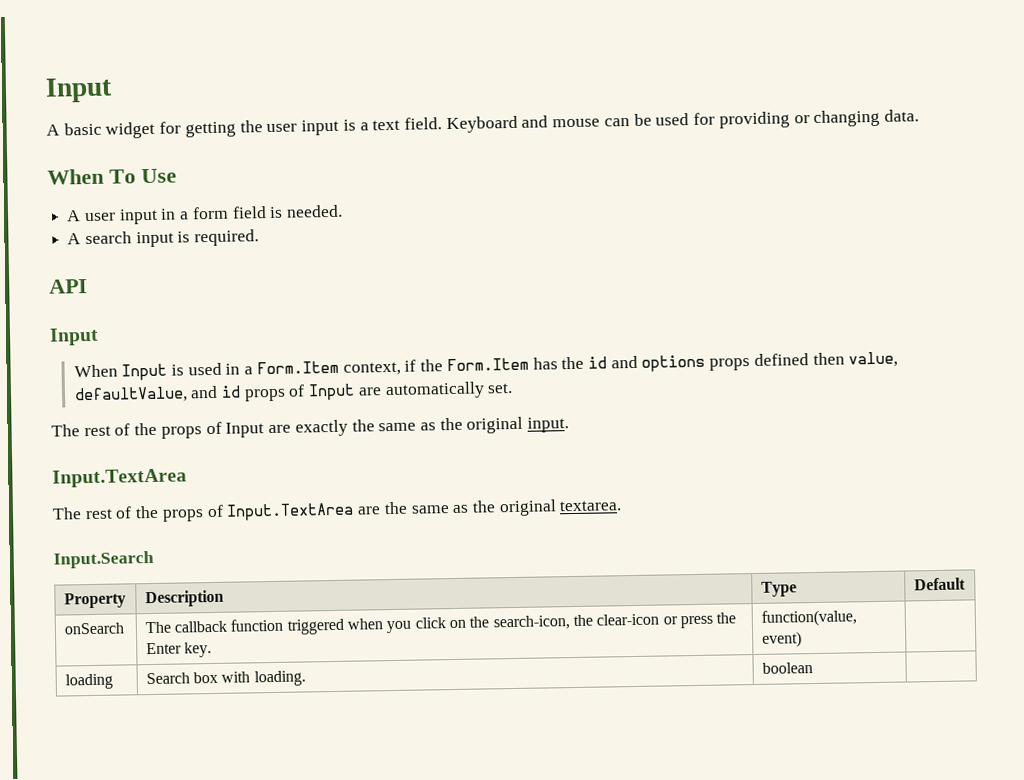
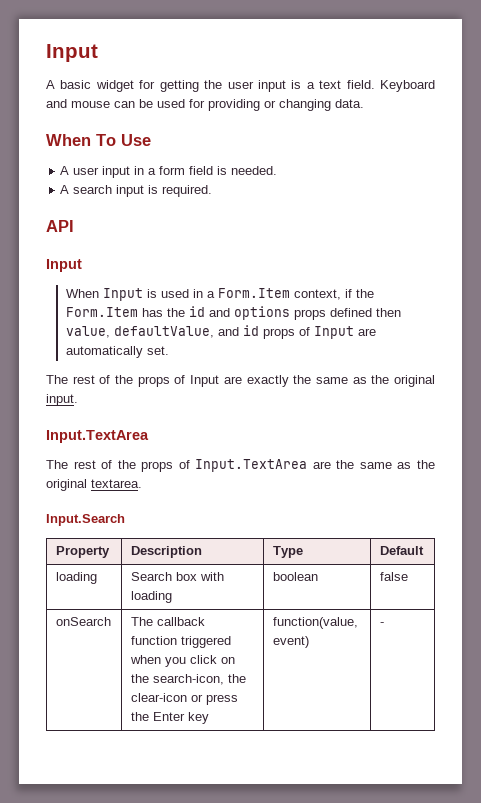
(966, 584) none -> [55,572,97,584] [130,572,224,581] [130,591,172,603] [272,572,318,581] [379,572,408,581] // loading | Search box with loading | boolean | false
[183,642,212,658] key. -> [187,712,209,724] key
[64,673,113,690] [145,670,306,687] [761,662,813,674] // loading | Search box with loading. | boolean | -> [379,622,384,626] -

